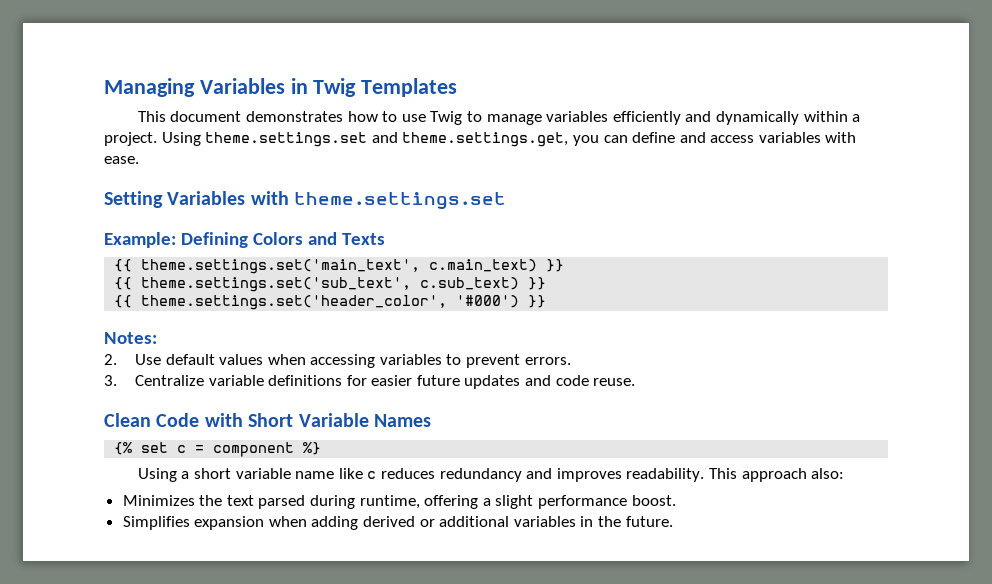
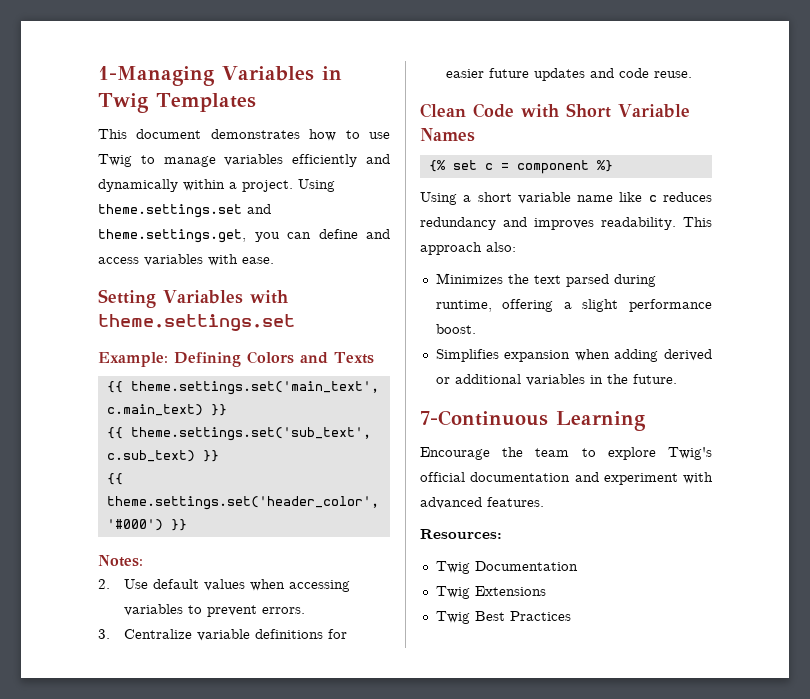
[104,78,195,97] Managing -> [98,66,215,86] 1-Managing
(673, 521) none -> [420,410,646,431] [420,447,712,460] [420,472,713,485] [420,497,544,509] [420,529,502,539] [435,561,578,574] [435,586,546,599] [435,611,571,624] // 7-Continuous Learning // Encourage the team to explore Twig's official documentation and experiment with advanced features. // Resources: // Twig Documentation // Twig Extensions // Twig Best Practices

